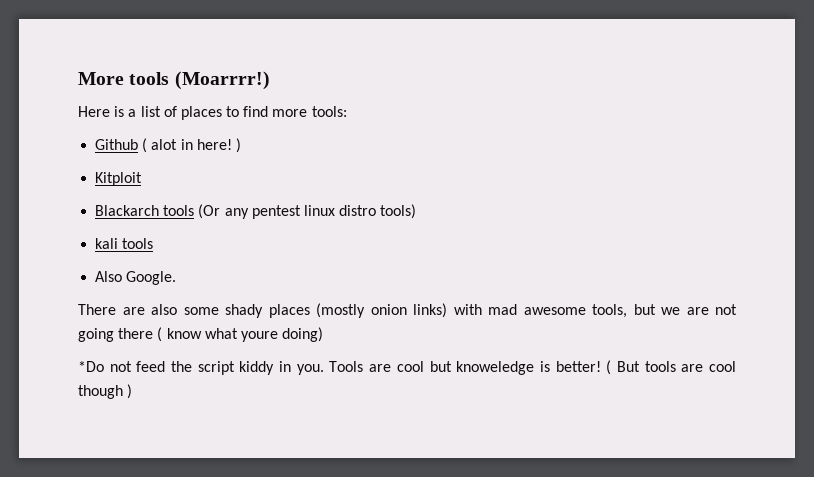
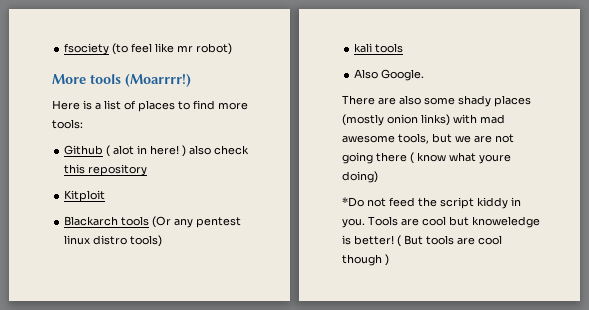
(78, 78) none -> [64,43,233,55] fsociety (to feel like mr robot) //
(241, 145) none -> [189,145,250,155] [64,164,148,176] also check this repository

